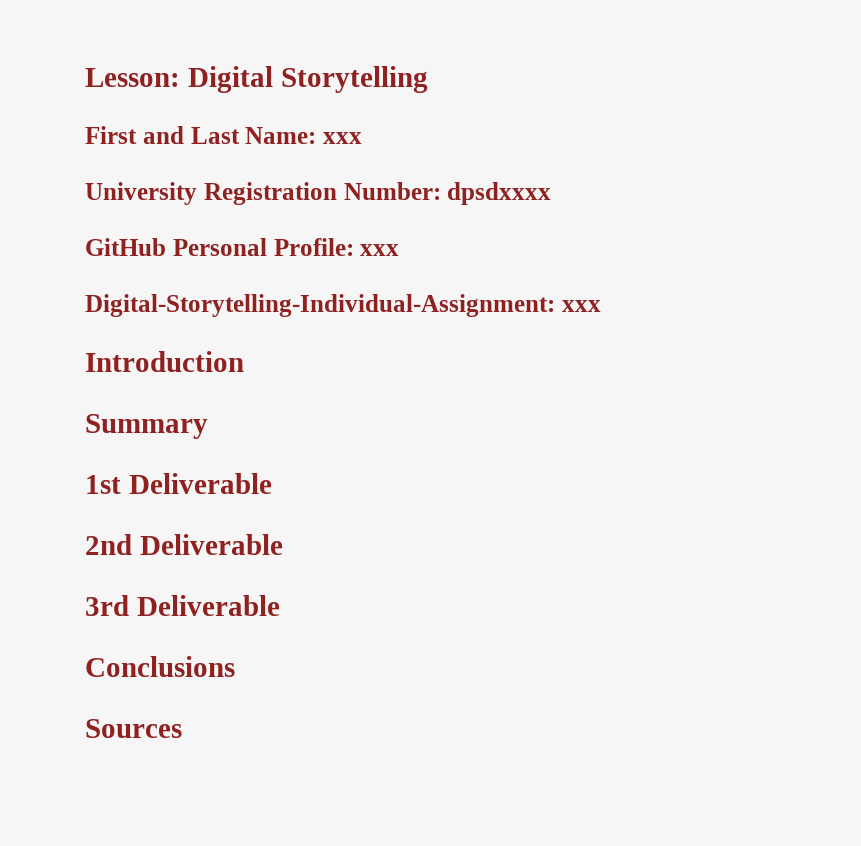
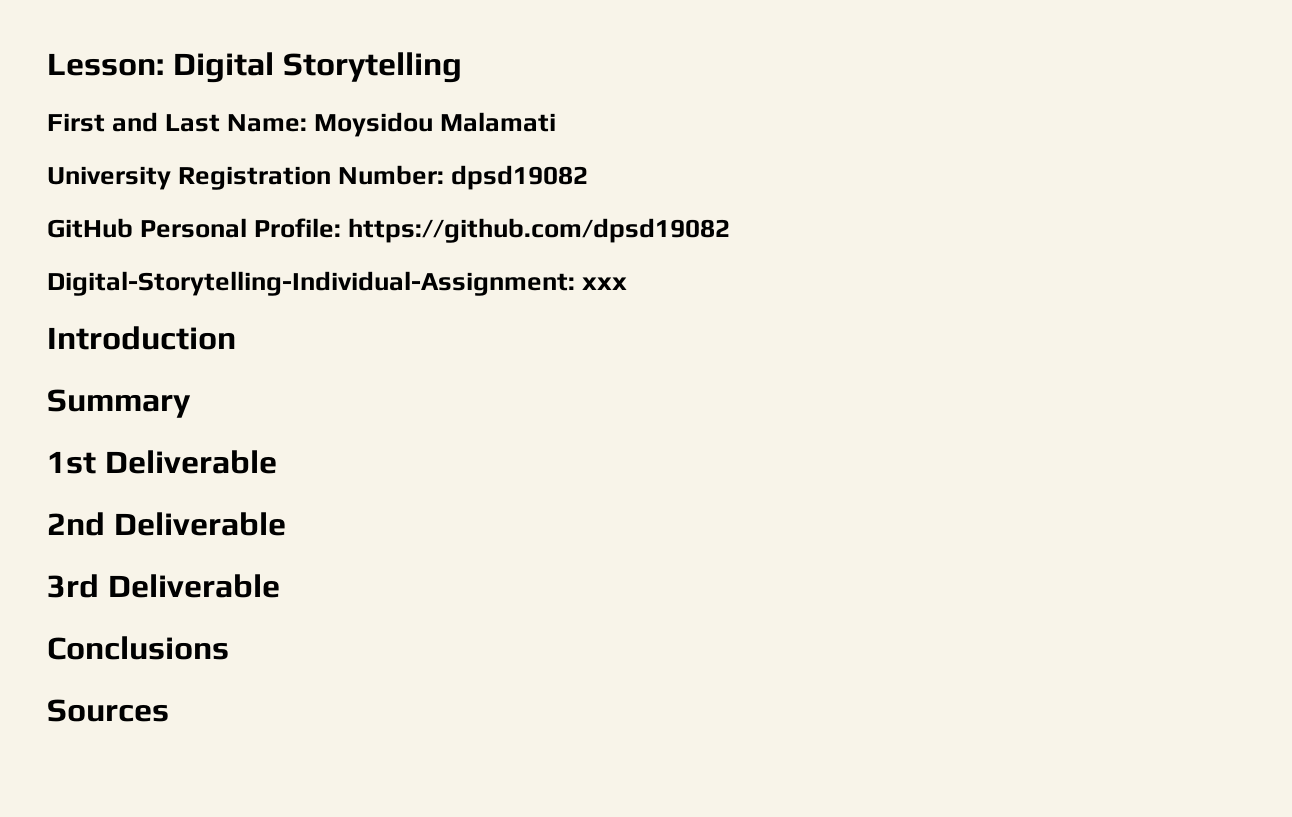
[323,132,362,144] xxx -> [314,112,557,137] Moysidou Malamati
[447,182,552,205] dpsdxxxx -> [451,165,589,190] dpsd19082
[360,244,400,256] xxx -> [348,218,731,243] https://github.com/dpsd19082

